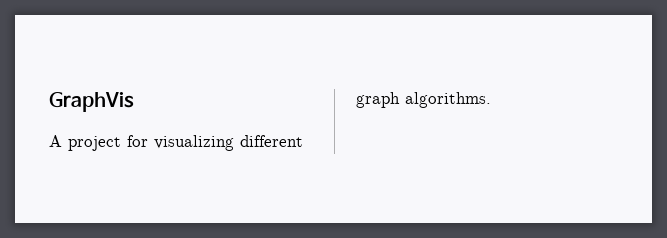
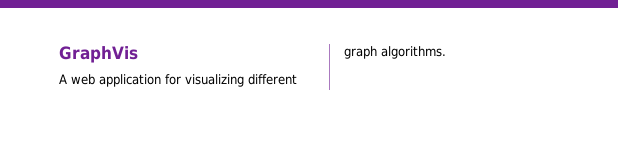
[68,136,121,151] project -> [71,74,161,87] web application

